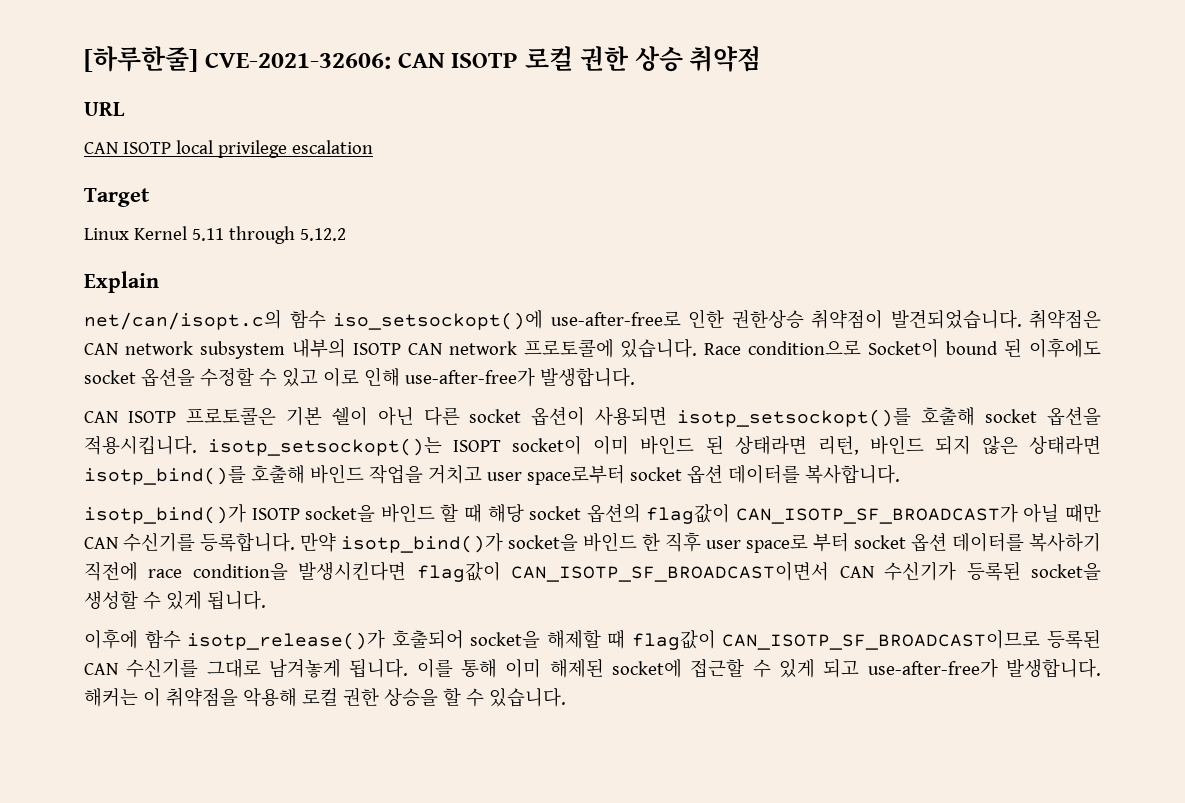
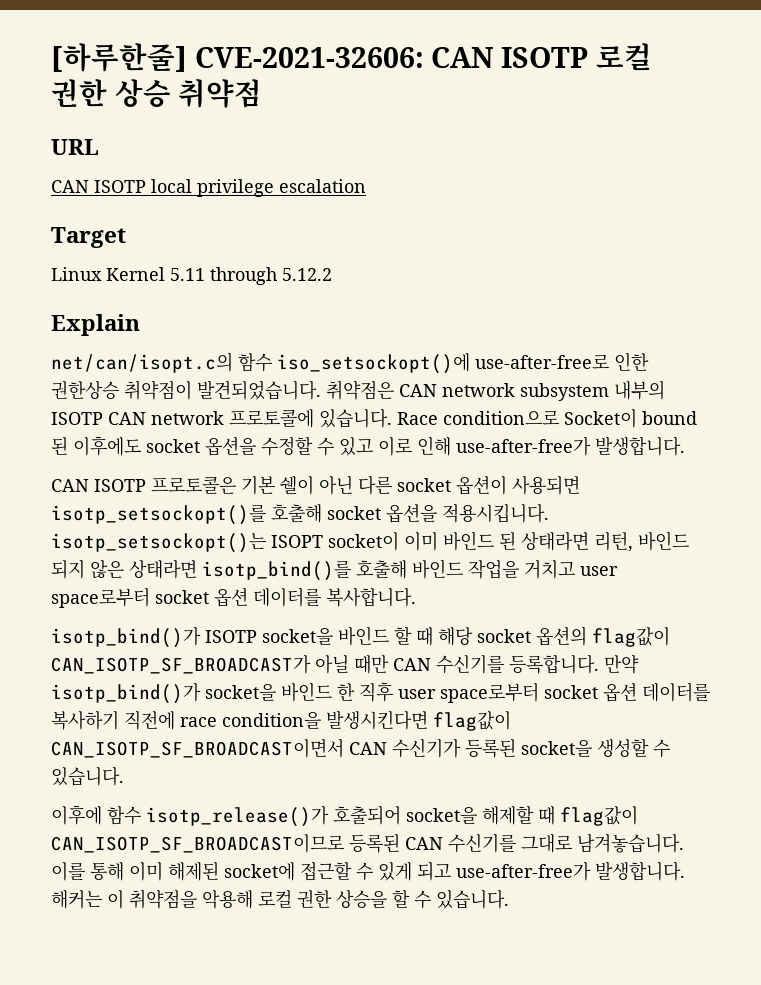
[746,532,849,553] space로 부터 -> [440,682,539,703] space로부터
[165,590,266,610] 있게 됩니다. -> [51,766,124,786] 있습니다.
[269,658,409,678] 남겨놓게 됩니다. -> [577,833,684,853] 남겨놓습니다.

